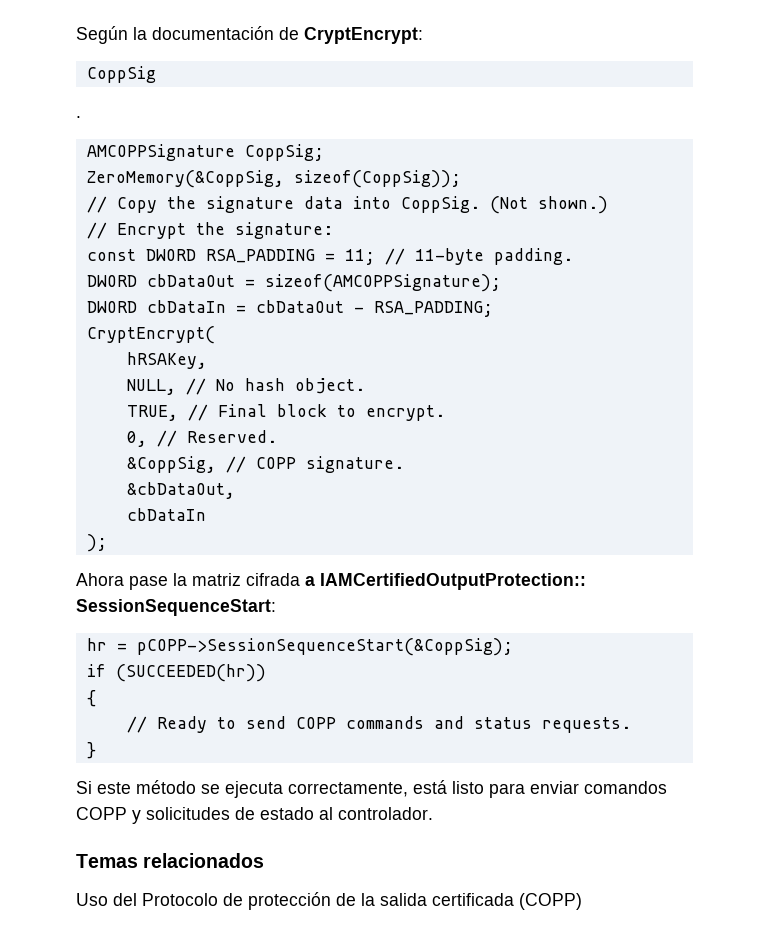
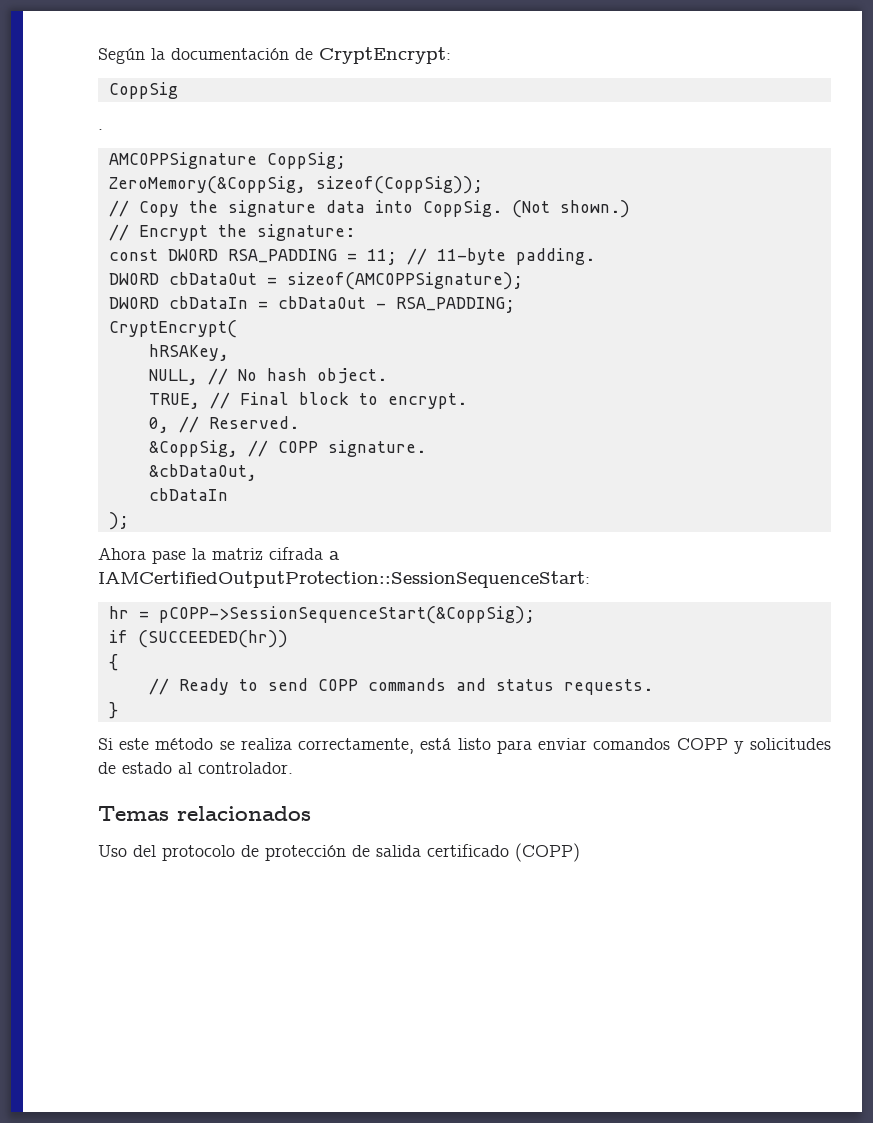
[320,573,586,590] [76,599,276,616] IAMCertifiedOutputProtection:: SessionSequenceStart: -> [98,571,590,588] IAMCertifiedOutputProtection::SessionSequenceStart:
[225,781,283,798] ejecuta -> [240,738,292,750] realiza
[142,893,218,906] Protocolo -> [162,845,235,861] protocolo
[361,893,514,906] la salida certificada -> [376,844,509,857] salida certificado

